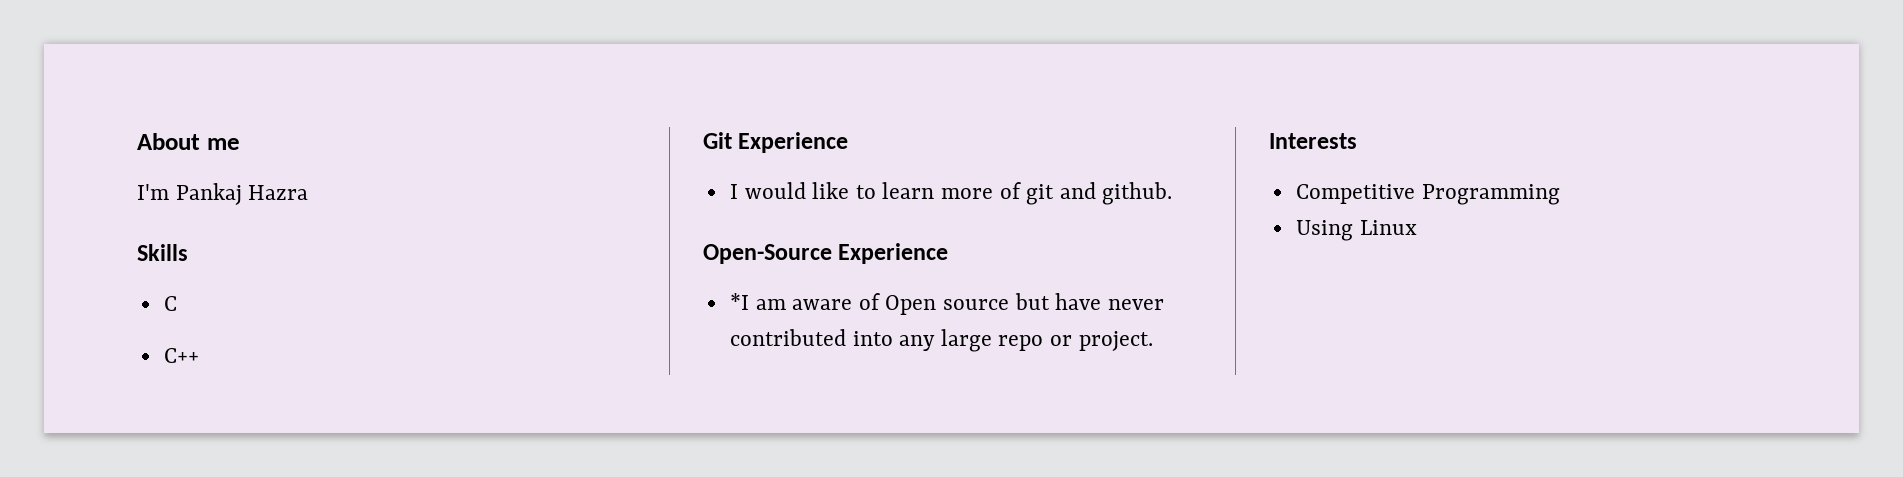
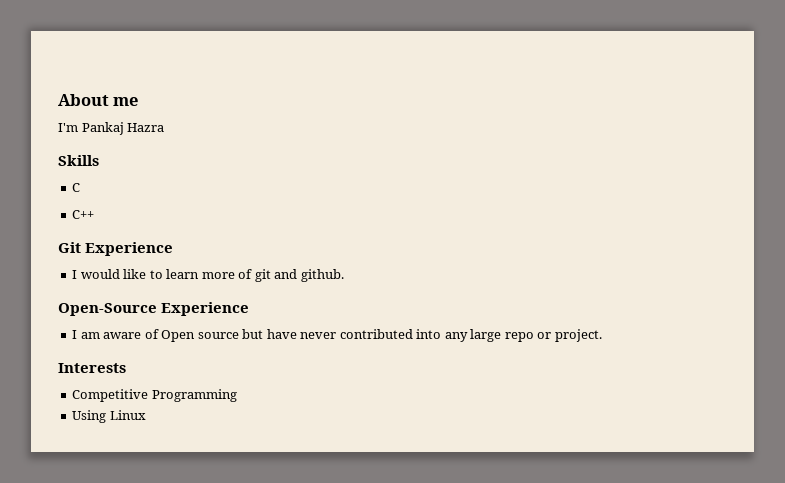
[729,293,749,310] *I -> [72,330,78,339] I

